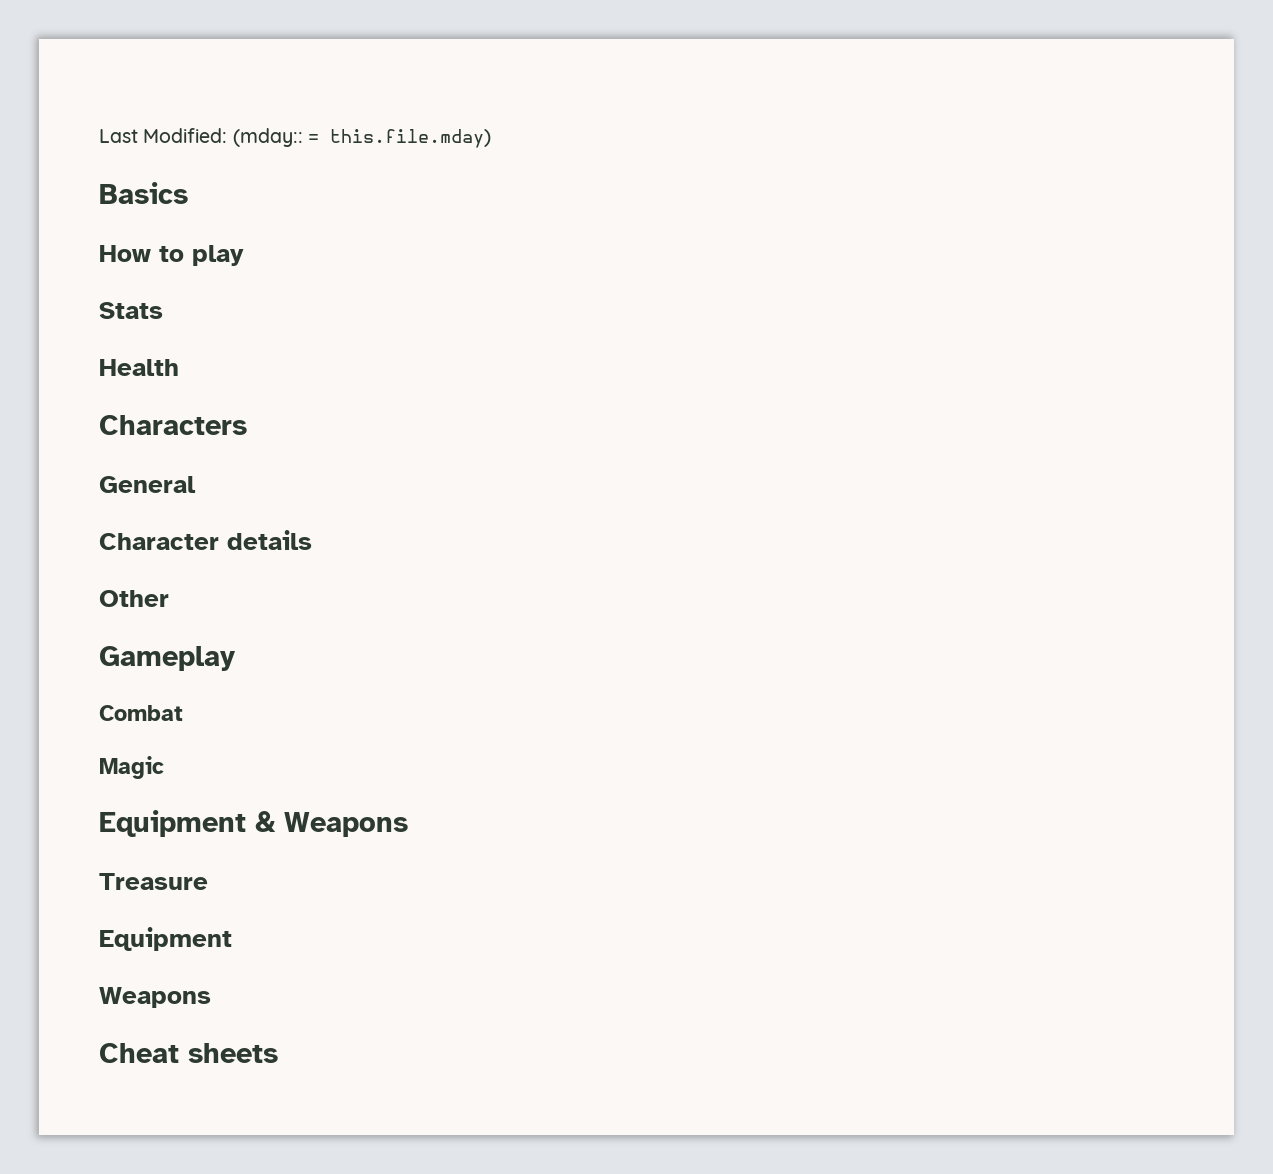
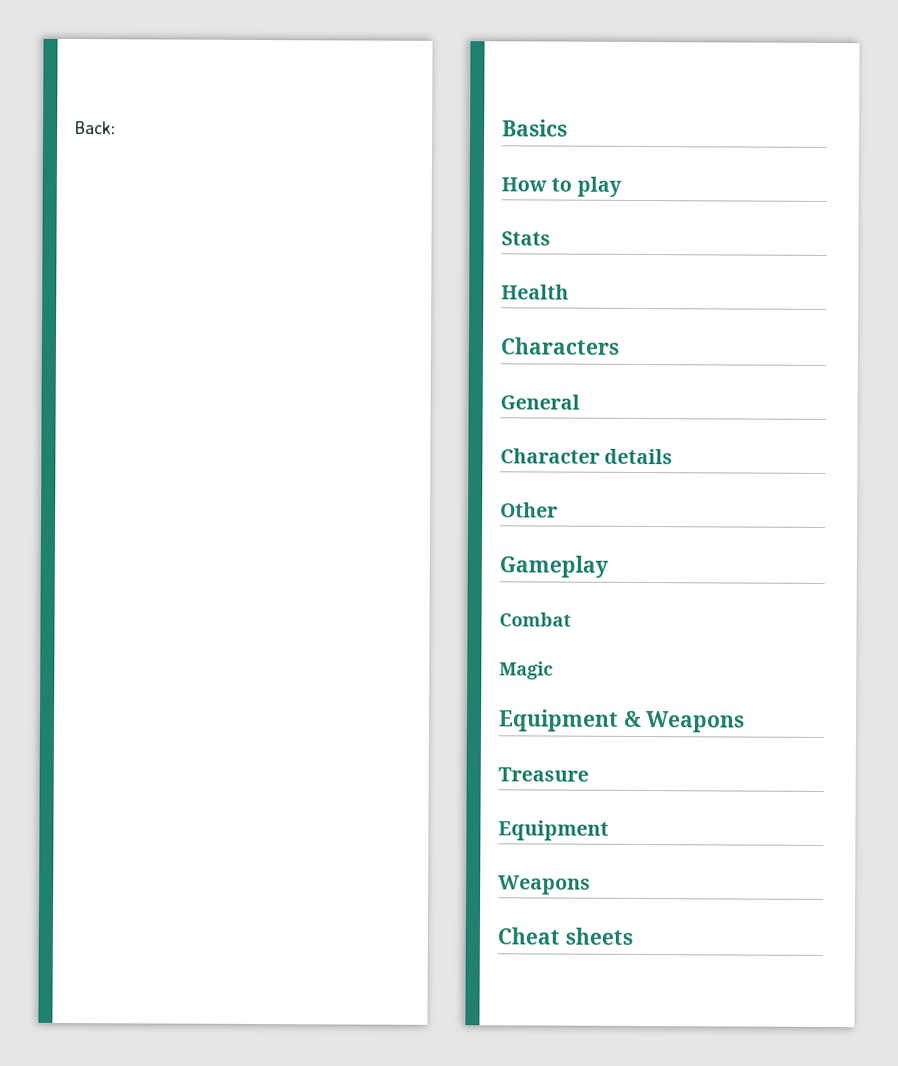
[99,128,491,148] Last Modified: (mday:: = this.file.mday) -> [75,121,116,135] Back:

